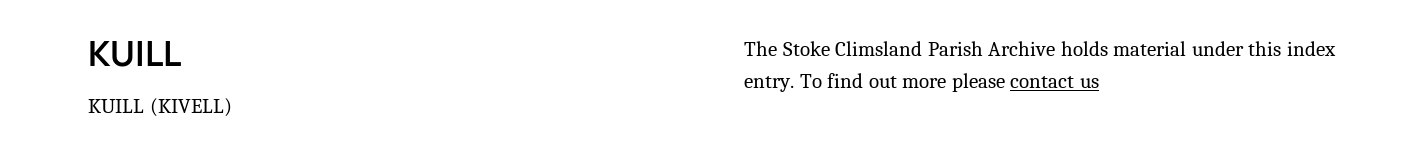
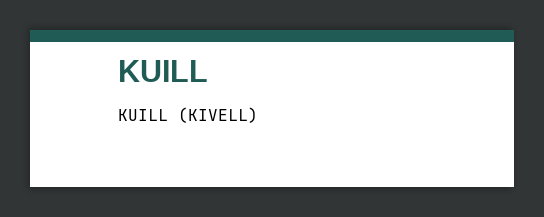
[744,41,1336,56] [744,73,1099,92] // The Stoke Climsland Parish Archive holds material under this index entry. To find out more please contact us -> (258, 115) none

